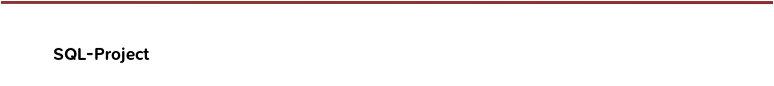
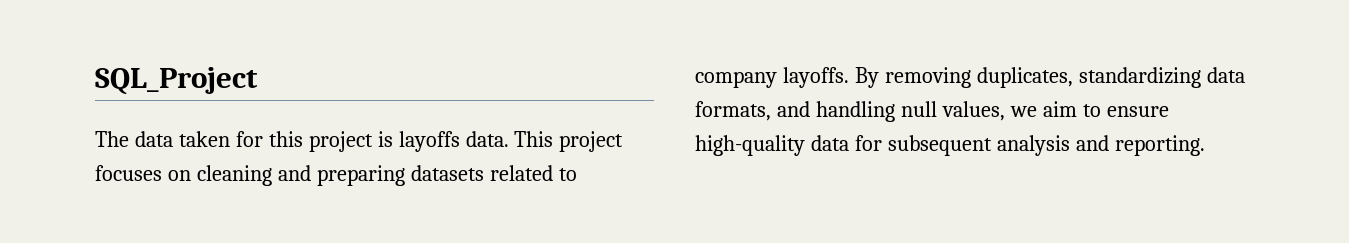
[52,46,150,64] SQL-Project -> [95,67,258,95] [95,131,624,152] [95,165,577,186] [695,67,1245,88] [695,101,1169,122] [695,135,1205,156] SQL_Project // The data taken for this project is layoffs data. This project focuses on cleaning and preparing datasets related to company layoffs. By removing duplicates, standardizing data formats, and handling null values, we aim to ensure high-quality data for subsequent analysis and reporting.

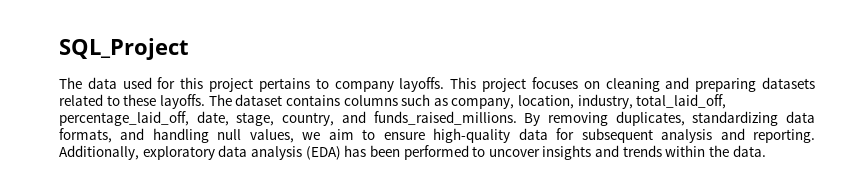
[178,131,230,147] taken -> [122,77,152,89] used
[377,131,509,152] is layoffs data. -> [258,77,445,92] pertains to company layoffs.
[695,67,849,88] company layoffs. -> [123,94,727,109] [59,111,517,126] these layoffs. The dataset contains columns such as company, location, industry, total_laid_off, percentage_laid_off, date, stage, country, and funds_raised_millions.
(1205, 145) none -> [59,145,766,160] Additionally, exploratory data analysis (EDA) has been performed to uncover insights and trends within the data.

